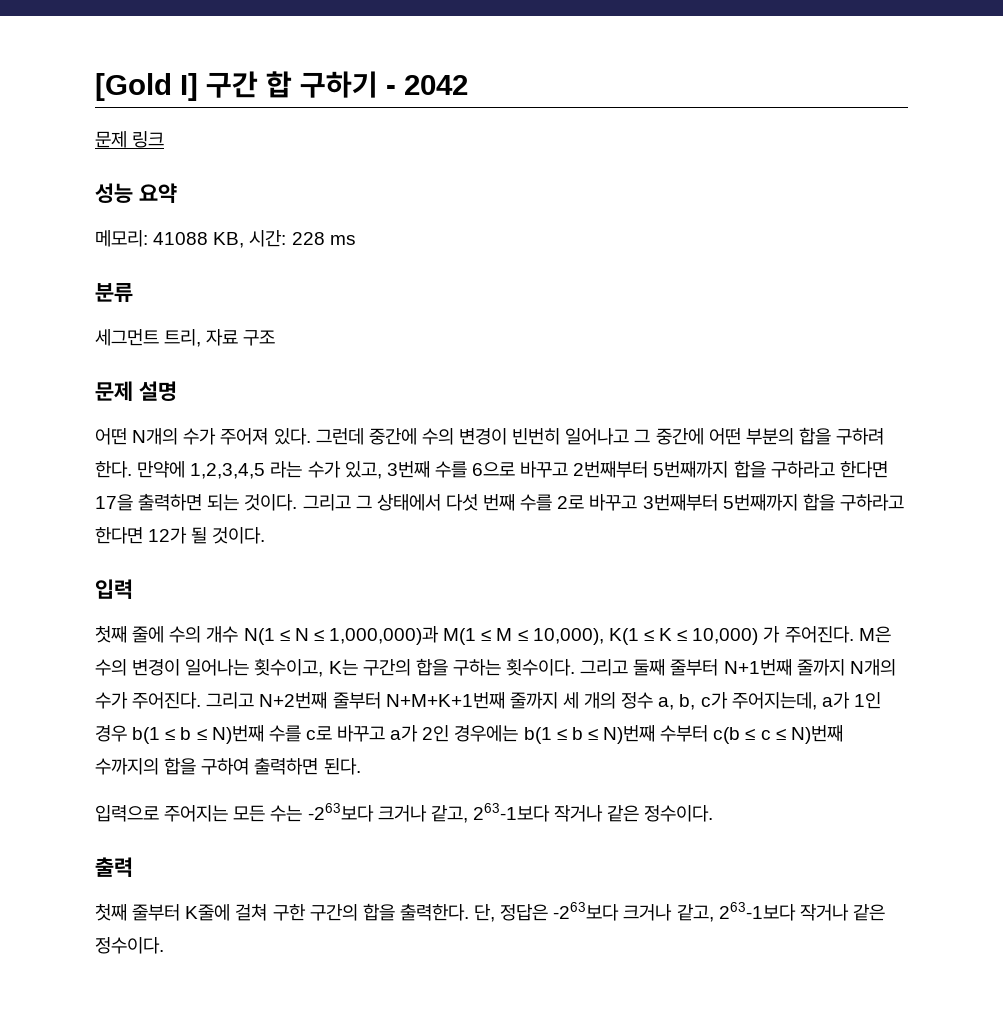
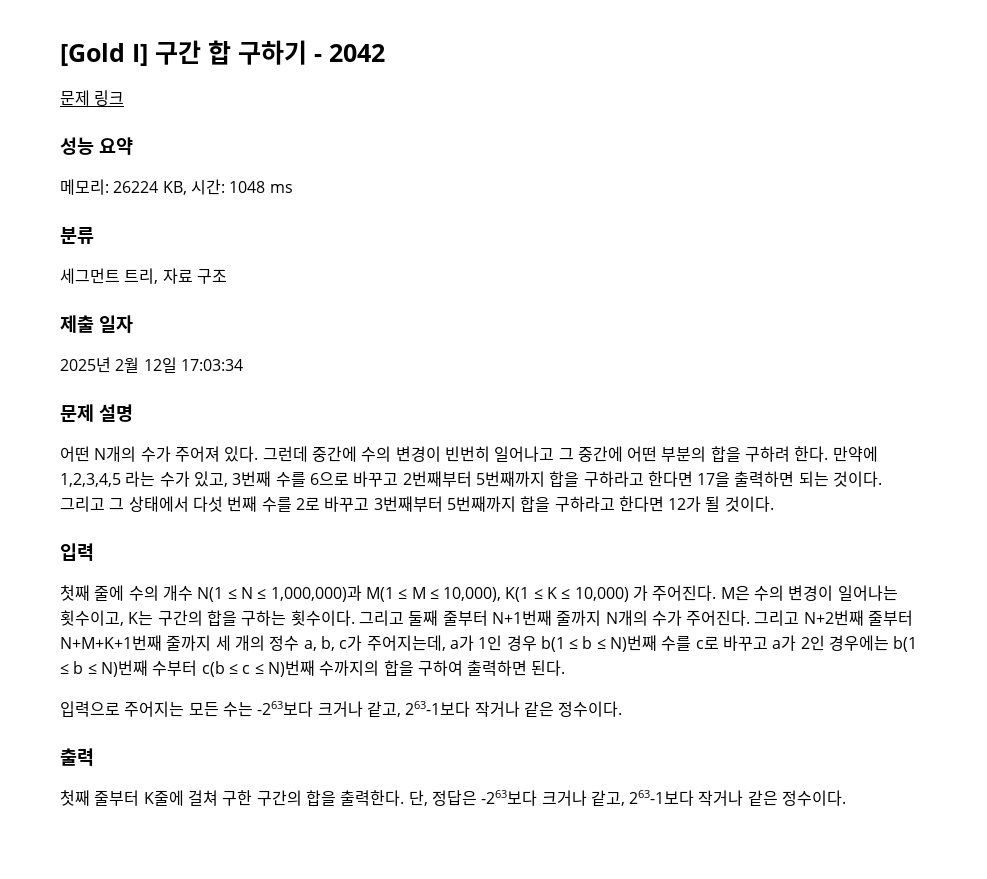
[153,232,209,245] 41088 -> [113,181,159,193] 26224
[291,232,325,245] 228 -> [229,181,266,193] 1048
(276, 338) none -> [60,315,133,333] [60,357,243,373] // 제출 일자 // 2025년 2월 12일 17:03:34

